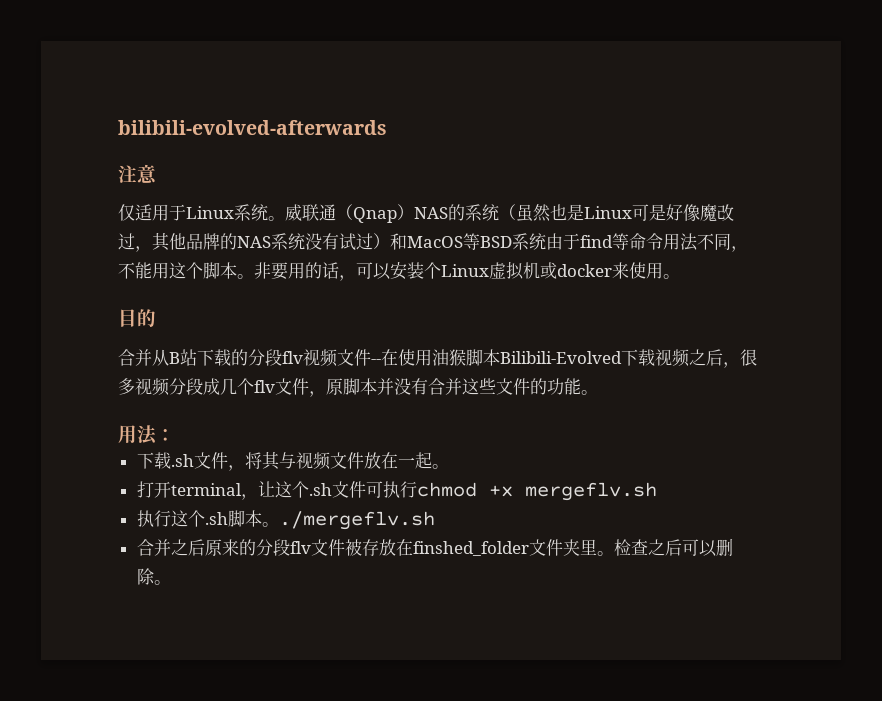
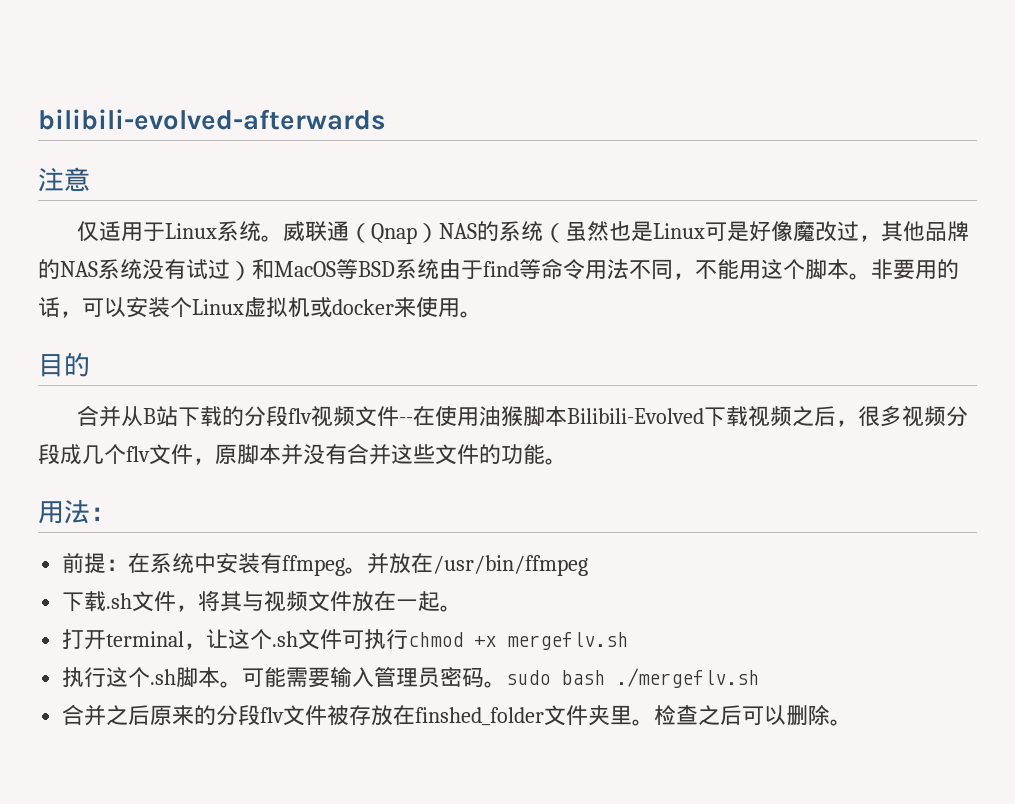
(175, 435) none -> [62,552,589,576] // 前提：在系统中安装有ffmpeg。并放在/usr/bin/ffmpeg
(279, 524) none -> [242,667,606,688] 可能需要输入管理员密码。sudo bash

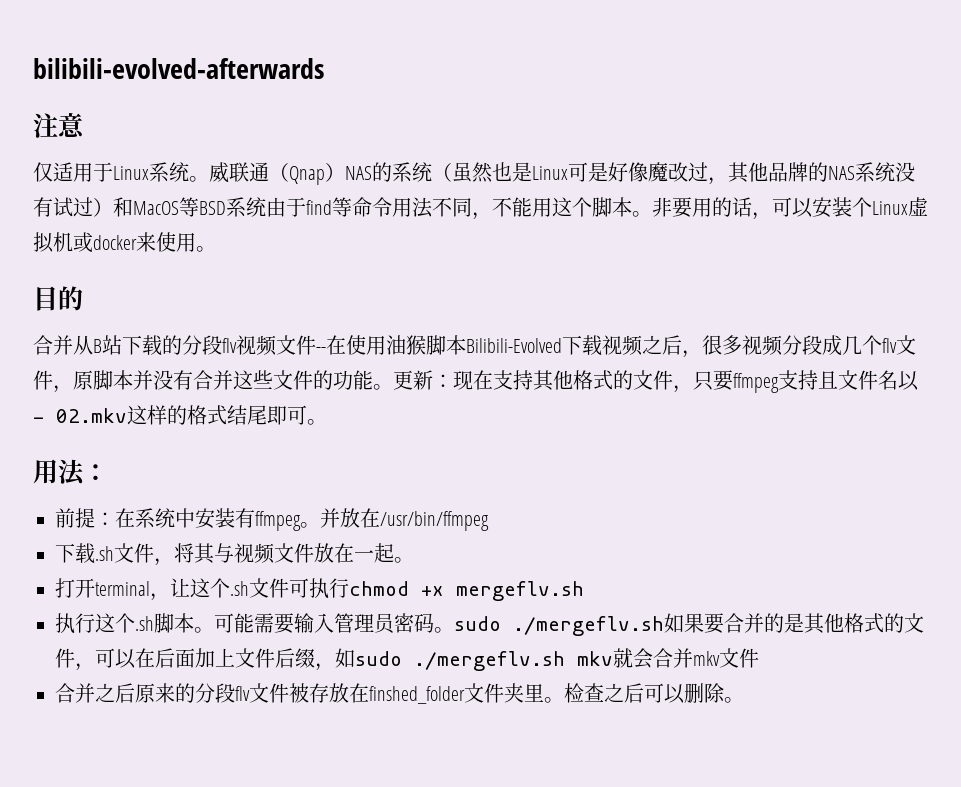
(567, 461) none -> [393,370,919,393] [33,405,327,425] 更新：现在支持其他格式的文件，只要ffmpeg支持且文件名以- 02.mkv这样的格式结尾即可。
[561,668,760,688] bash ./mergeflv.sh -> [513,613,924,636] [55,648,759,671] ./mergeflv.sh如果要合并的是其他格式的文件，可以在后面加上文件后缀，如sudo ./mergeflv.sh mkv就会合并mkv文件

